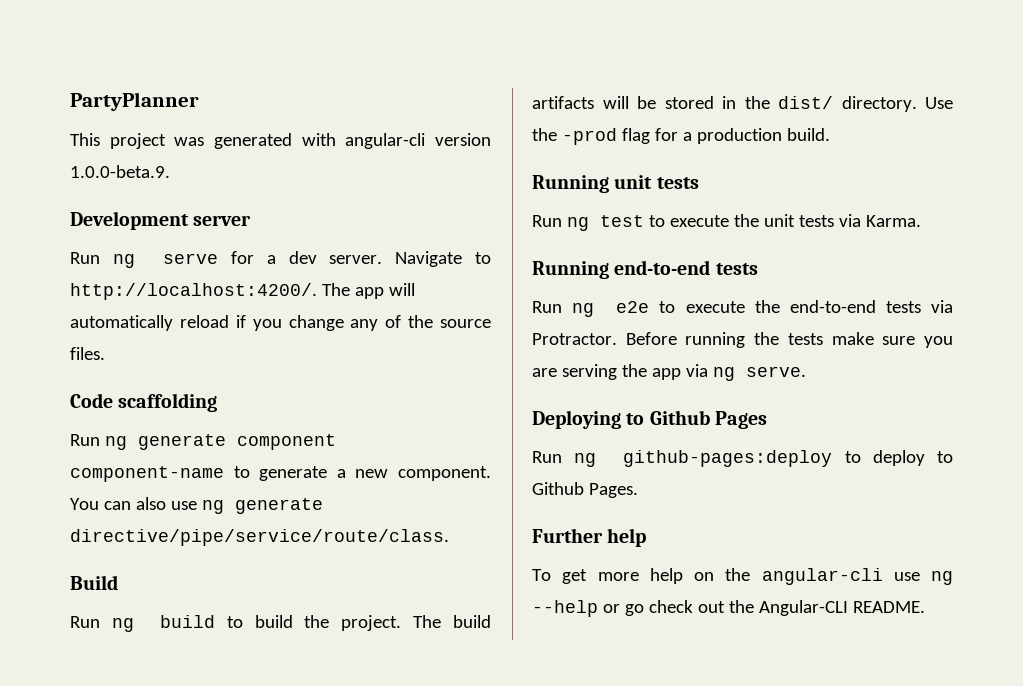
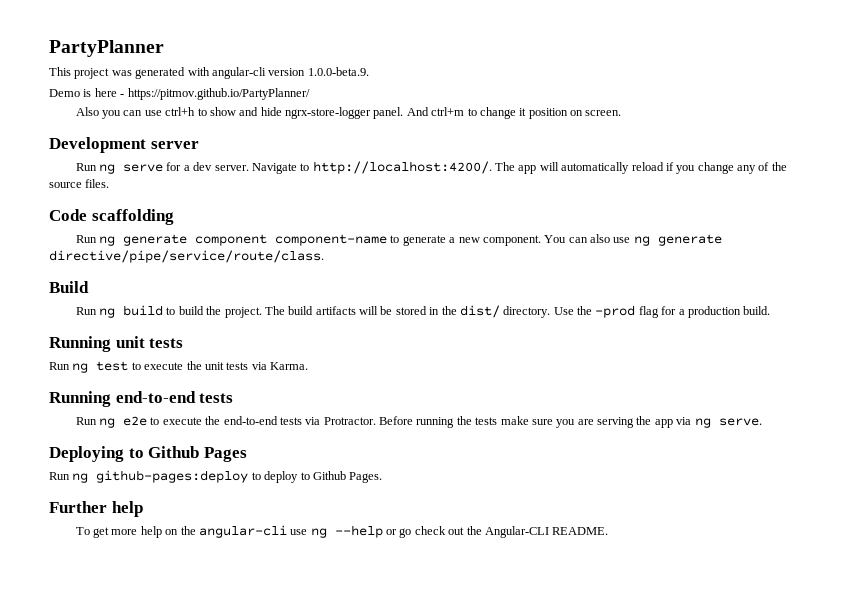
(170, 171) none -> [49,88,310,100] [75,107,622,119] // Demo is here - https://pitmov.github.io/PartyPlanner/ // Also you can use ctrl+h to show and hide ngrx-store-logger panel. And ctrl+m to change it position on screen.

